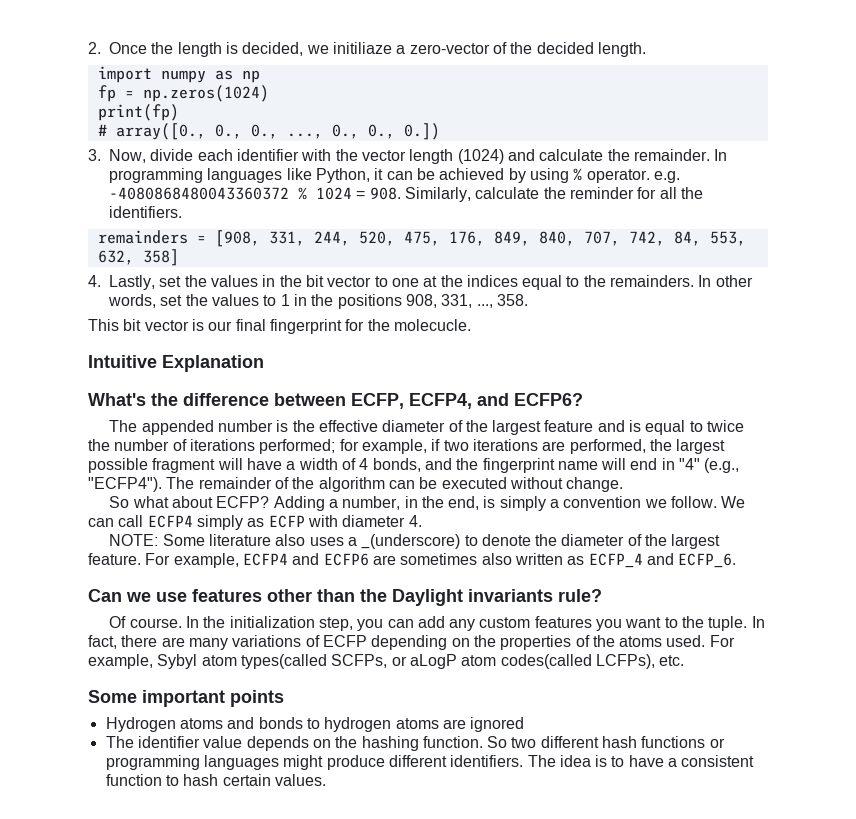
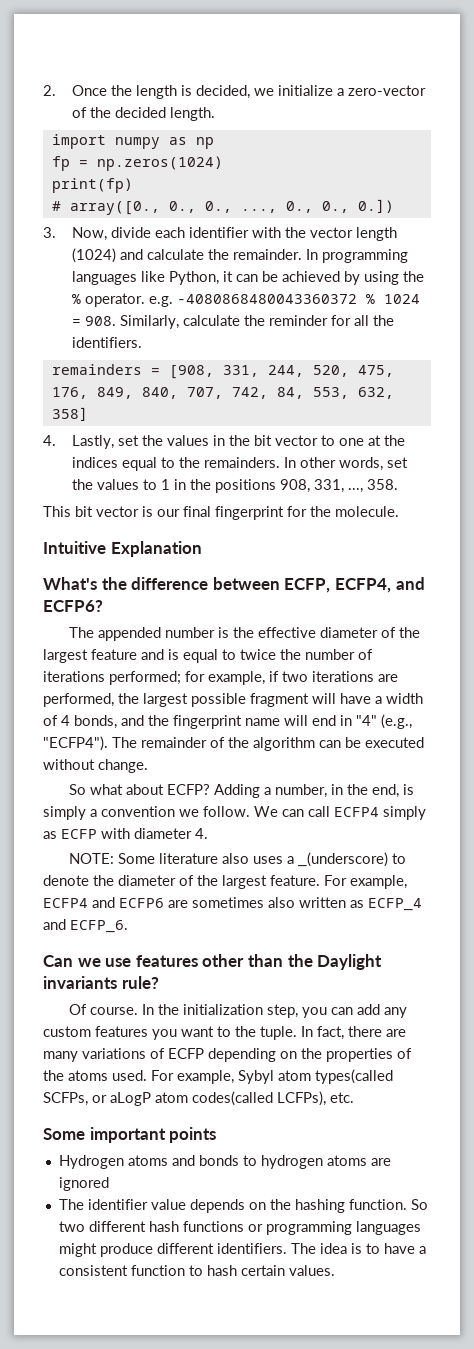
[332,42,392,54] initiliaze -> [277,85,333,96] initialize
(569, 175) none -> [402,271,424,282] the
[393,319,471,331] molecucle. -> [335,506,399,517] molecule.

